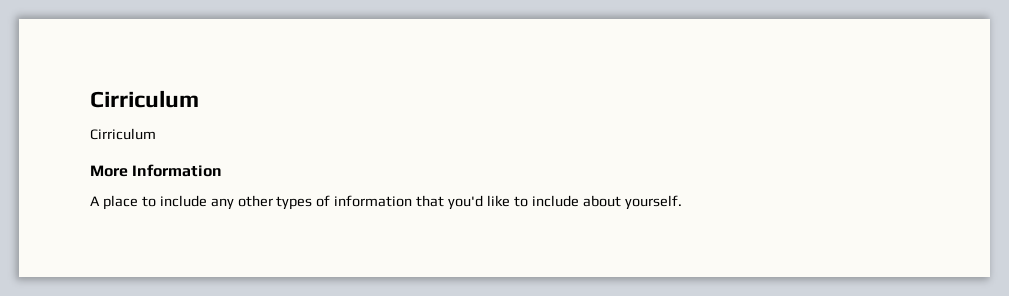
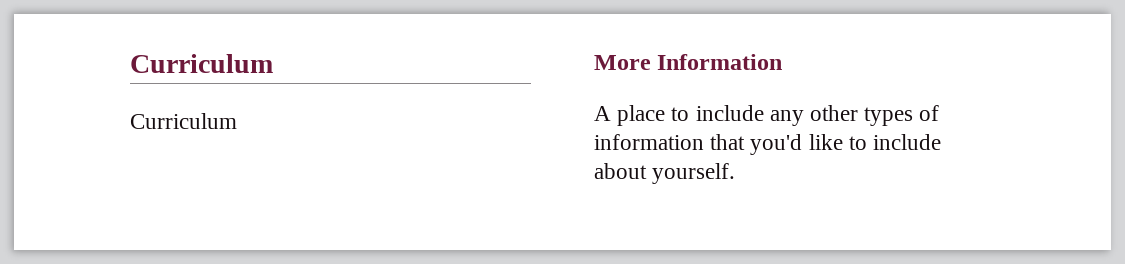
[90,90,199,108] [90,128,156,140] Cirriculum // Cirriculum -> [130,54,273,73] [130,113,237,129] Curriculum // Curriculum

